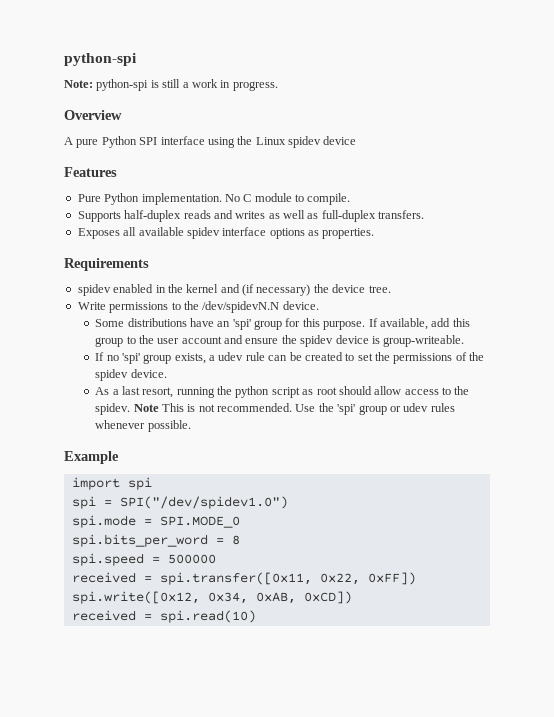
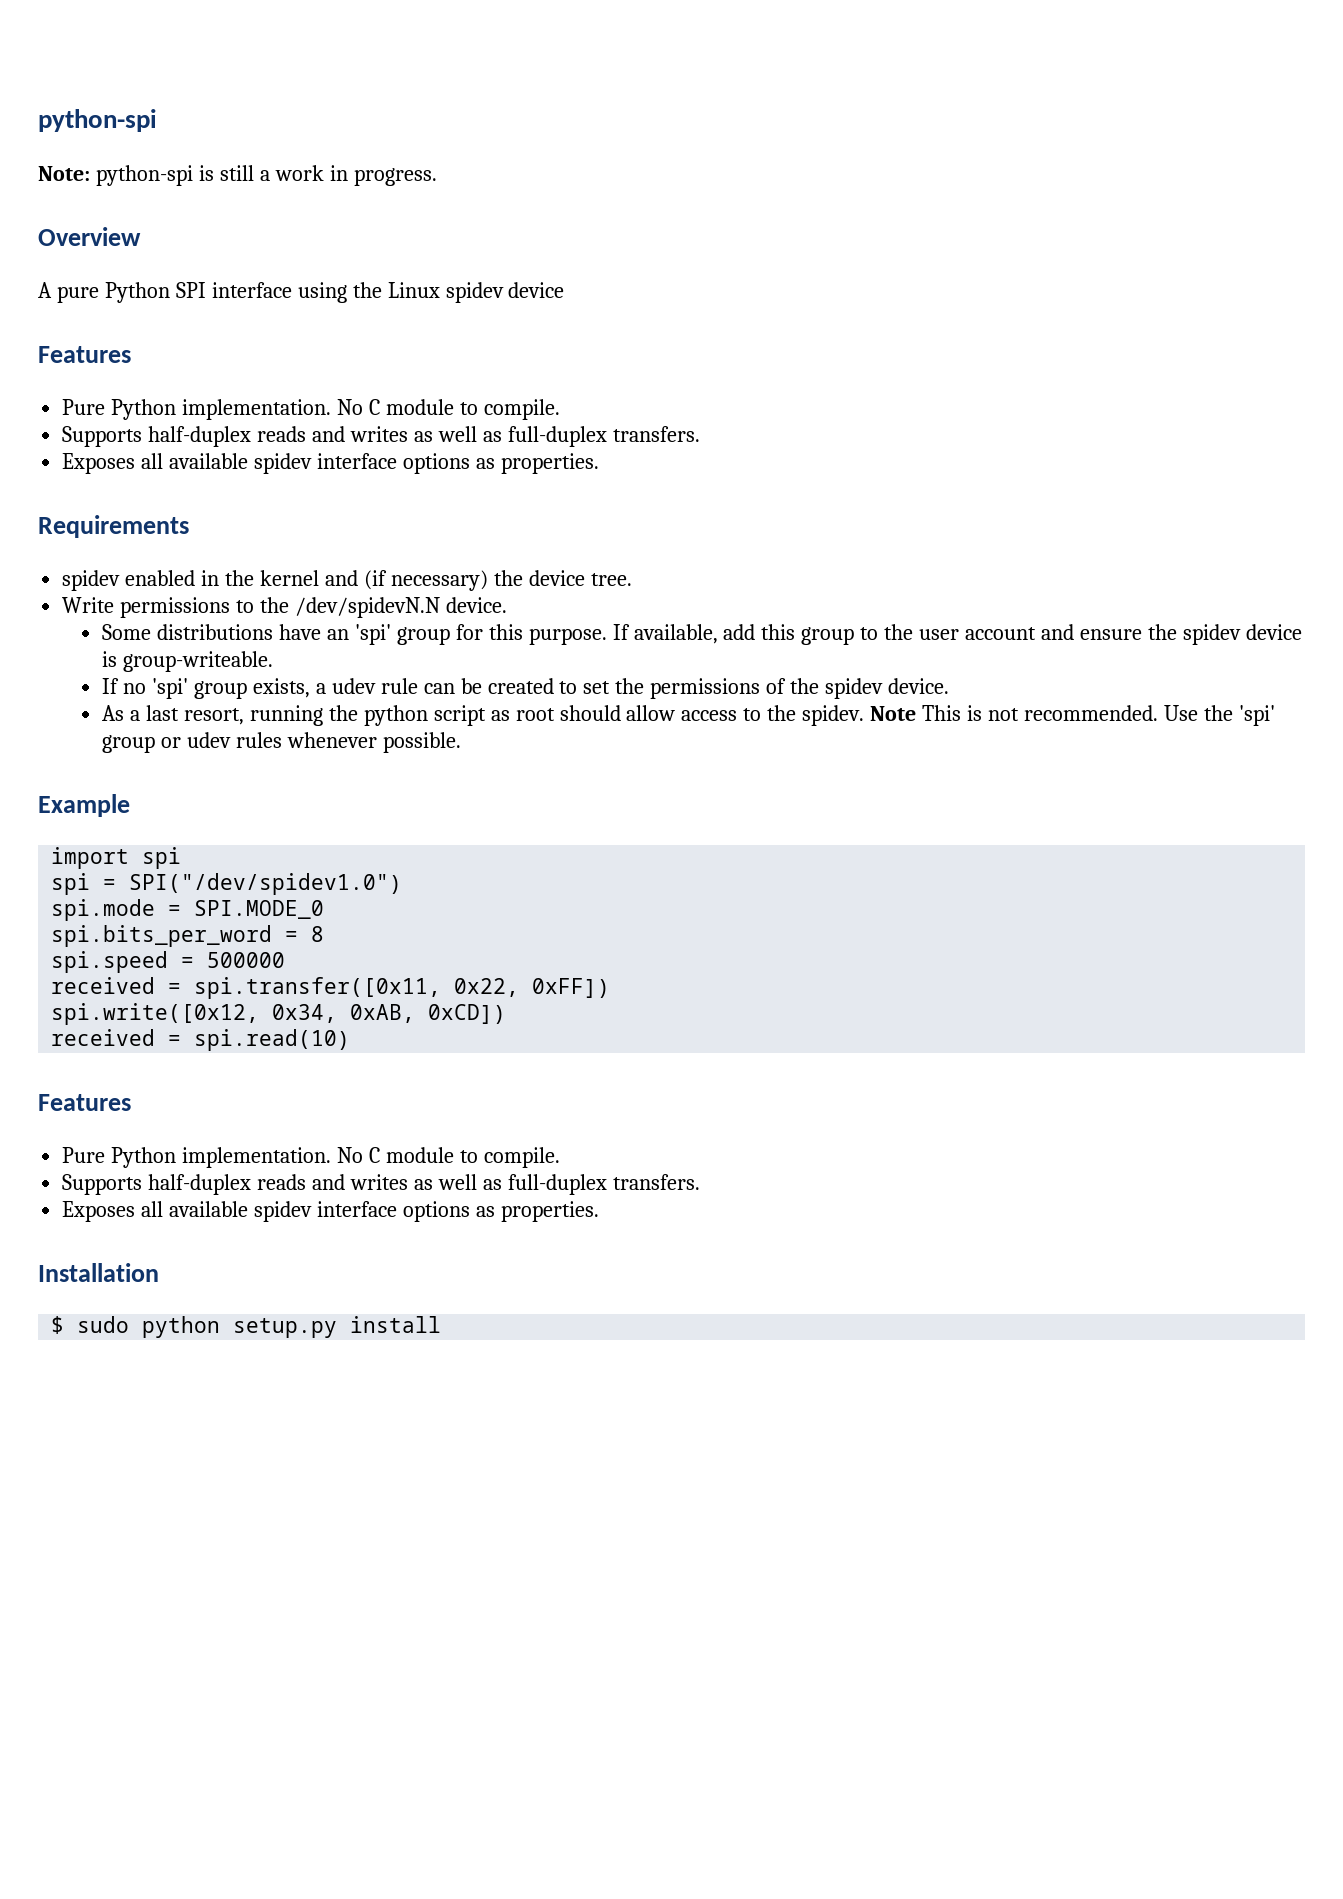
(256, 616) none -> [38,1094,131,1111] [62,1147,560,1168] [62,1174,700,1195] [62,1201,599,1222] [38,1263,159,1282] [51,1316,442,1338] // Features // Pure Python implementation. No C module to compile. // Supports half-duplex reads and writes as well as full-duplex transfers. // Exposes all available spidev interface options as properties. // Installation // $ sudo python setup.py install

